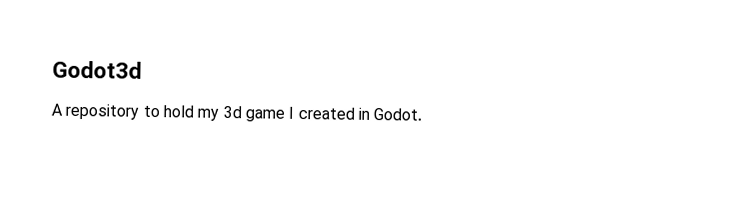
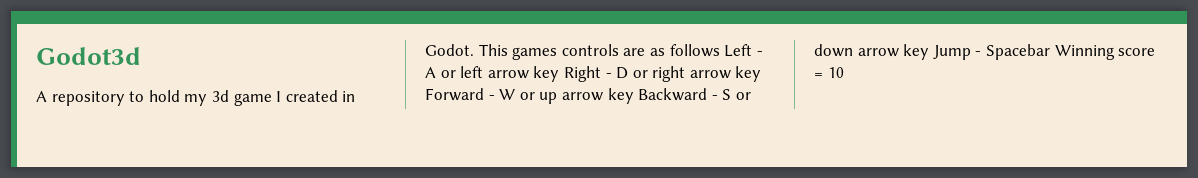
(423, 114) none -> [478,44,763,60] [425,66,762,82] [425,88,751,104] [814,44,1156,60] [814,67,844,78] This games controls are as follows Left - A or left arrow key Right - D or right arrow key Forward - W or up arrow key Backward - S or down arrow key Jump - Spacebar Winning score = 10

